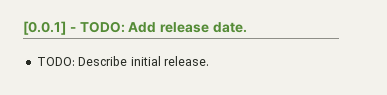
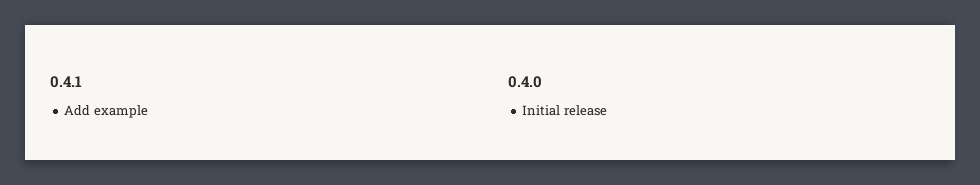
[23,21,247,35] [36,56,209,66] [0.0.1] - TODO: Add release date. // TODO: Describe initial release. -> [50,76,82,88] [64,105,148,118] [508,76,542,88] [522,105,607,116] 0.4.1 // Add example // 0.4.0 // Initial release

